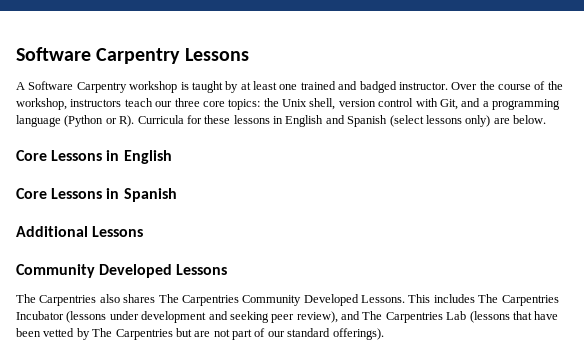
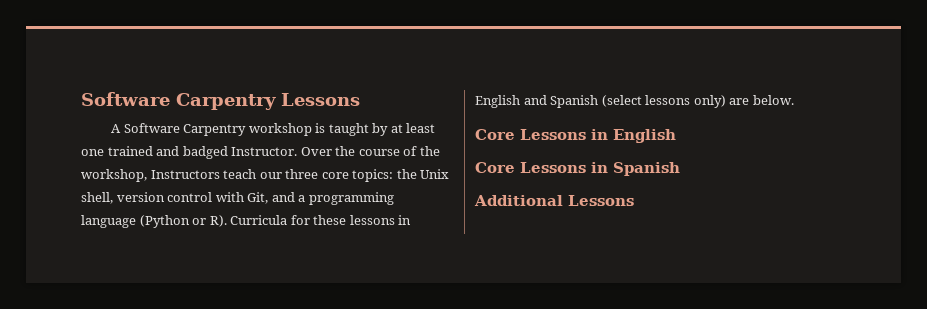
[398,82,448,90] instructor. -> [231,147,298,156] Instructor.
[70,99,122,107] instructors -> [150,170,220,179] Instructors
[16,264,228,278] [16,294,559,306] [16,311,559,323] [16,328,384,340] // Community Developed Lessons // The Carpentries also shares The Carpentries Community Developed Lessons. This includes The Carpentries Incubator (lessons under development and seeking peer review), and The Carpentries Lab (lessons that have been vetted by The Carpentries but are not part of our standard offerings). -> (634, 200) none

